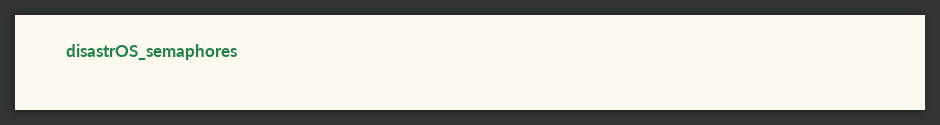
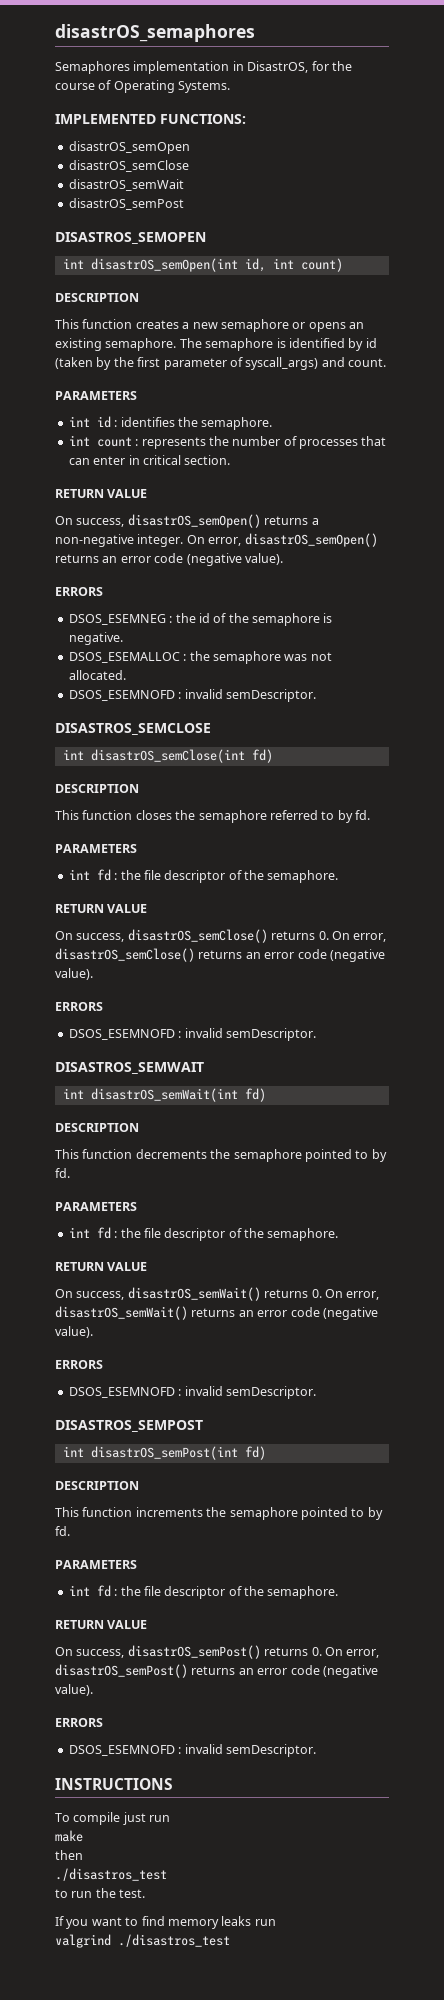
(237, 52) none -> [55,61,352,74] [55,80,231,93] [55,114,246,124] [68,141,190,154] [68,160,189,172] [68,179,184,191] [68,198,184,210] [55,232,206,244] [62,258,343,272] [55,293,139,302] [55,319,364,332] [55,338,377,351] [55,357,386,370] [55,391,137,400] [68,416,273,430] [68,435,387,449] [68,455,231,465] [55,489,148,498] [55,514,319,528] [55,533,378,547] [55,553,283,566] [55,587,103,596] [68,613,333,626] [68,632,123,645] [68,651,332,664] [68,670,126,680] [68,689,316,702] [55,723,211,735] [62,749,273,763] [55,784,139,793] [55,810,370,823] [55,844,137,853] [68,869,339,883] [55,904,148,913] [55,929,387,943] [55,948,385,962] [55,968,93,980] [55,1002,103,1011] [68,1028,316,1041] [55,1062,204,1074] [62,1088,266,1102] [55,1123,139,1132] [55,1149,387,1162] [55,1168,70,1178] [55,1202,137,1211] [68,1227,339,1241] [55,1262,148,1271] [55,1287,380,1301] [55,1306,378,1320] [55,1326,93,1338] [55,1360,103,1369] [68,1386,316,1399] [55,1420,203,1432] [62,1446,266,1460] [55,1481,139,1490] [55,1507,383,1520] [55,1526,70,1536] [55,1560,137,1569] [68,1585,339,1599] [55,1620,148,1629] [55,1645,380,1659] [55,1664,378,1678] [55,1684,93,1696] [55,1718,103,1727] [68,1744,316,1757] [55,1778,173,1790] [55,1812,171,1825] [55,1830,83,1842] [55,1850,83,1860] [55,1868,167,1881] [55,1888,146,1898] [55,1916,276,1929] [55,1934,230,1948] // Semaphores implementation in DisastrOS, for the course of Operating Systems. // IMPLEMENTED FUNCTIONS: // disastrOS_semOpen // disastrOS_semClose // disastrOS_semWait // disastrOS_semPost // DISASTROS_SEMOPEN // int disastrOS_semOpen(int id, int count) // DESCRIPTION // This function creates a new semaphore or opens an existing semaphore. The semaphore is identified by id (taken by the first parameter of syscall_args) and count. // PARAMETERS // int id : identifies the semaphore. // int count : represents the number of processes that can enter in critical section. // RETURN VALUE // On success, disastrOS_semOpen() returns a non-negative integer. On error, disastrOS_semOpen() returns an error code (negative value). // ERRORS // DSOS_ESEMNEG : the id of the semaphore is negative. // DSOS_ESEMALLOC : the semaphore was not allocated. // DSOS_ESEMNOFD : invalid semDescriptor. // DISASTROS_SEMCLOSE // int disastrOS_semClose(int fd) // DESCRIPTION // This function closes the semaphore referred to by fd. // PARAMETERS // int fd : the file descriptor of the semaphore. // RETURN VALUE // On success, disastrOS_semClose() returns 0. On error, disastrOS_semClose() returns an error code (negative value). // ERRORS // DSOS_ESEMNOFD : invalid semDescriptor. // DISASTROS_SEMWAIT // int disastrOS_semWait(int fd) // DESCRIPTION // This function decrements the semaphore pointed to by fd. // PARAMETERS // int fd : the file descriptor of the semaphore. // RETURN VALUE // On success, disastrOS_semWait() returns 0. On error, disastrOS_semWait() returns an error code (negative value). // ERRORS // DSOS_ESEMNOFD : invalid semDescriptor. // DISASTROS_SEMPOST // int disastrOS_semPost(int fd) // DESCRIPTION // This function increments the semaphore pointed to by fd. // PARAMETERS // int fd : the file descriptor of the semaphore. // RETURN VALUE // On success, disastrOS_semPost() returns 0. On error, disastrOS_semPost() returns an error code (negative value). // ERRORS // DSOS_ESEMNOFD : invalid semDescriptor. // INSTRUCTIONS // To compile just run // make // then // ./disastros_test // to run the test. // If you want to find memory leaks run // valgrind ./disastros_test

